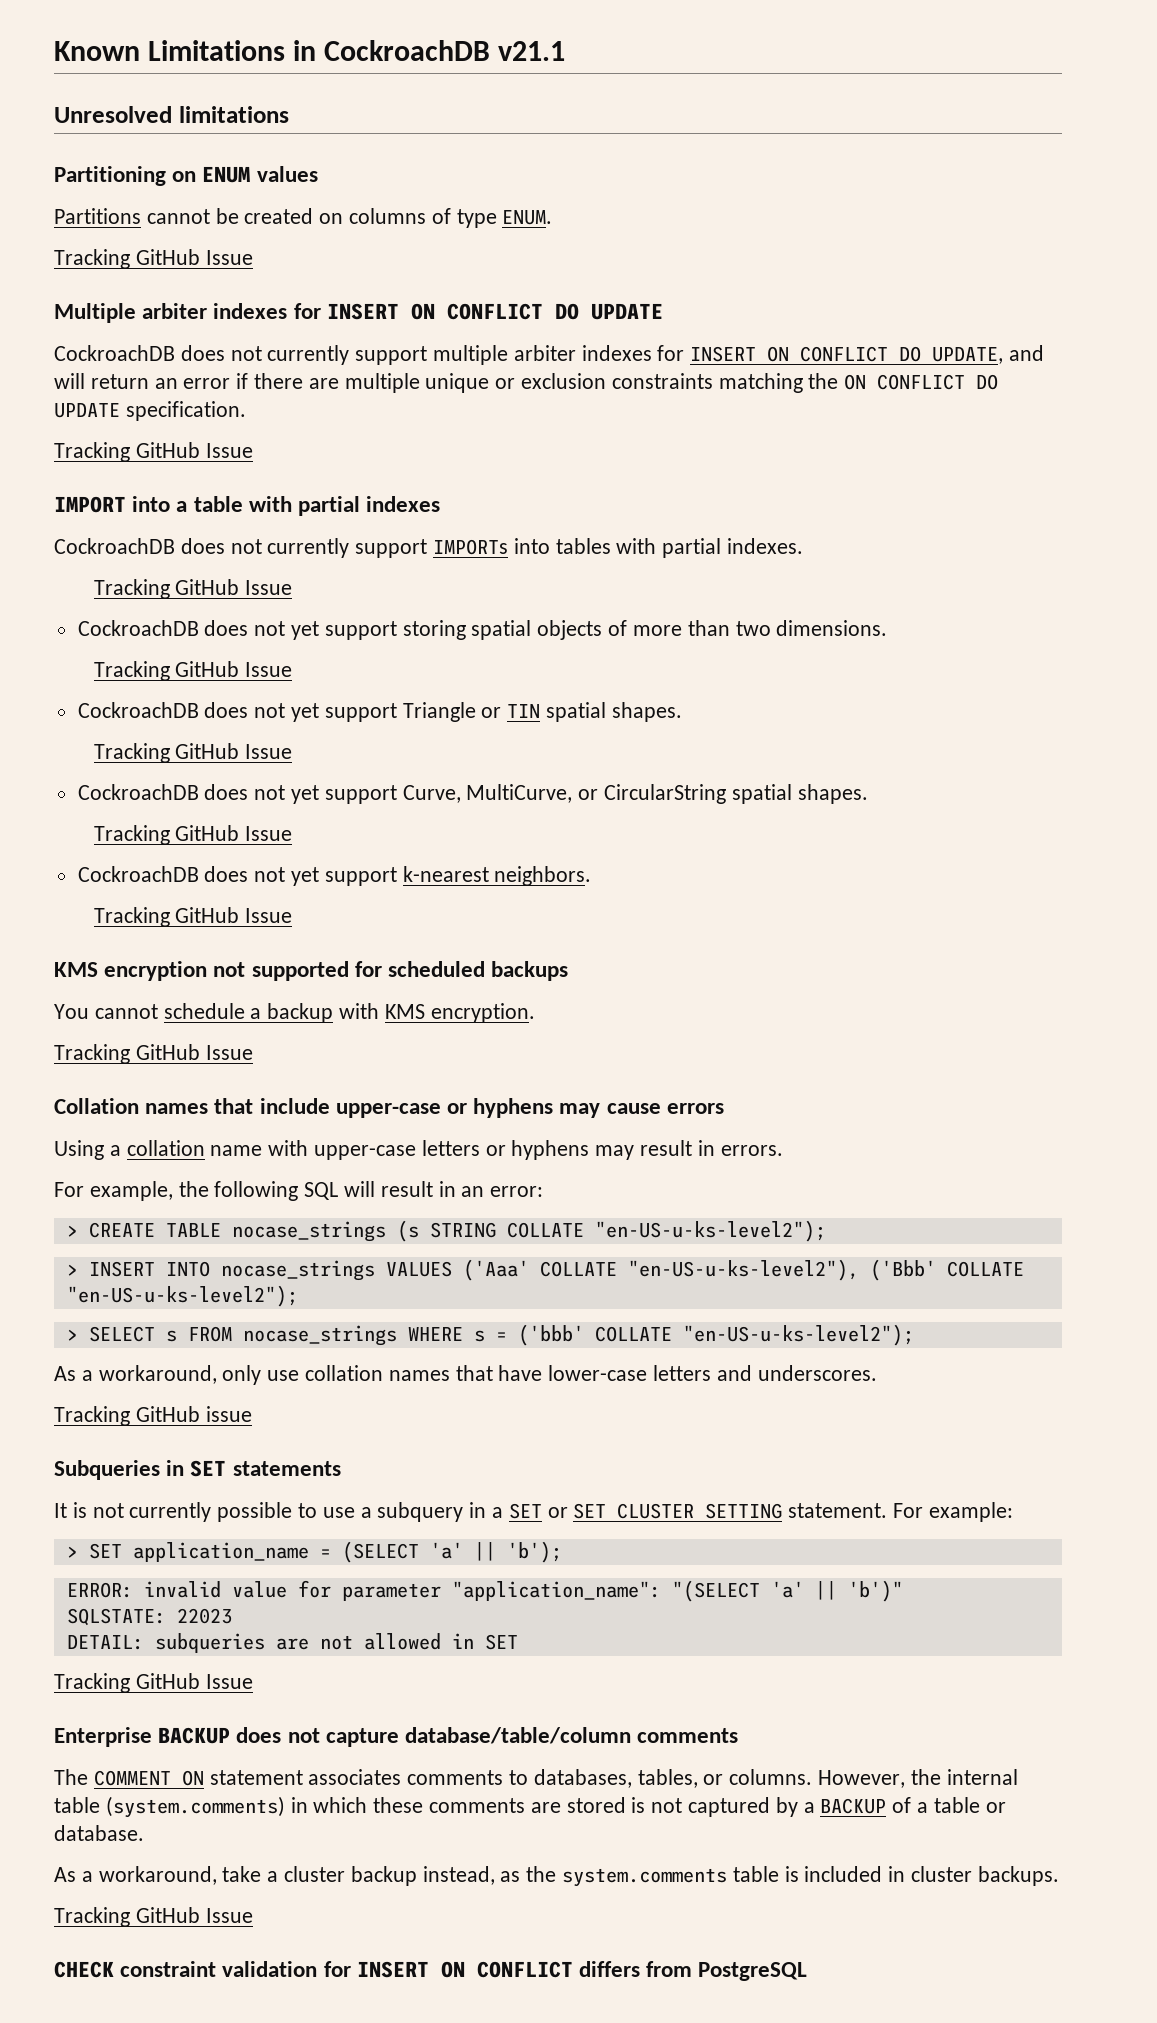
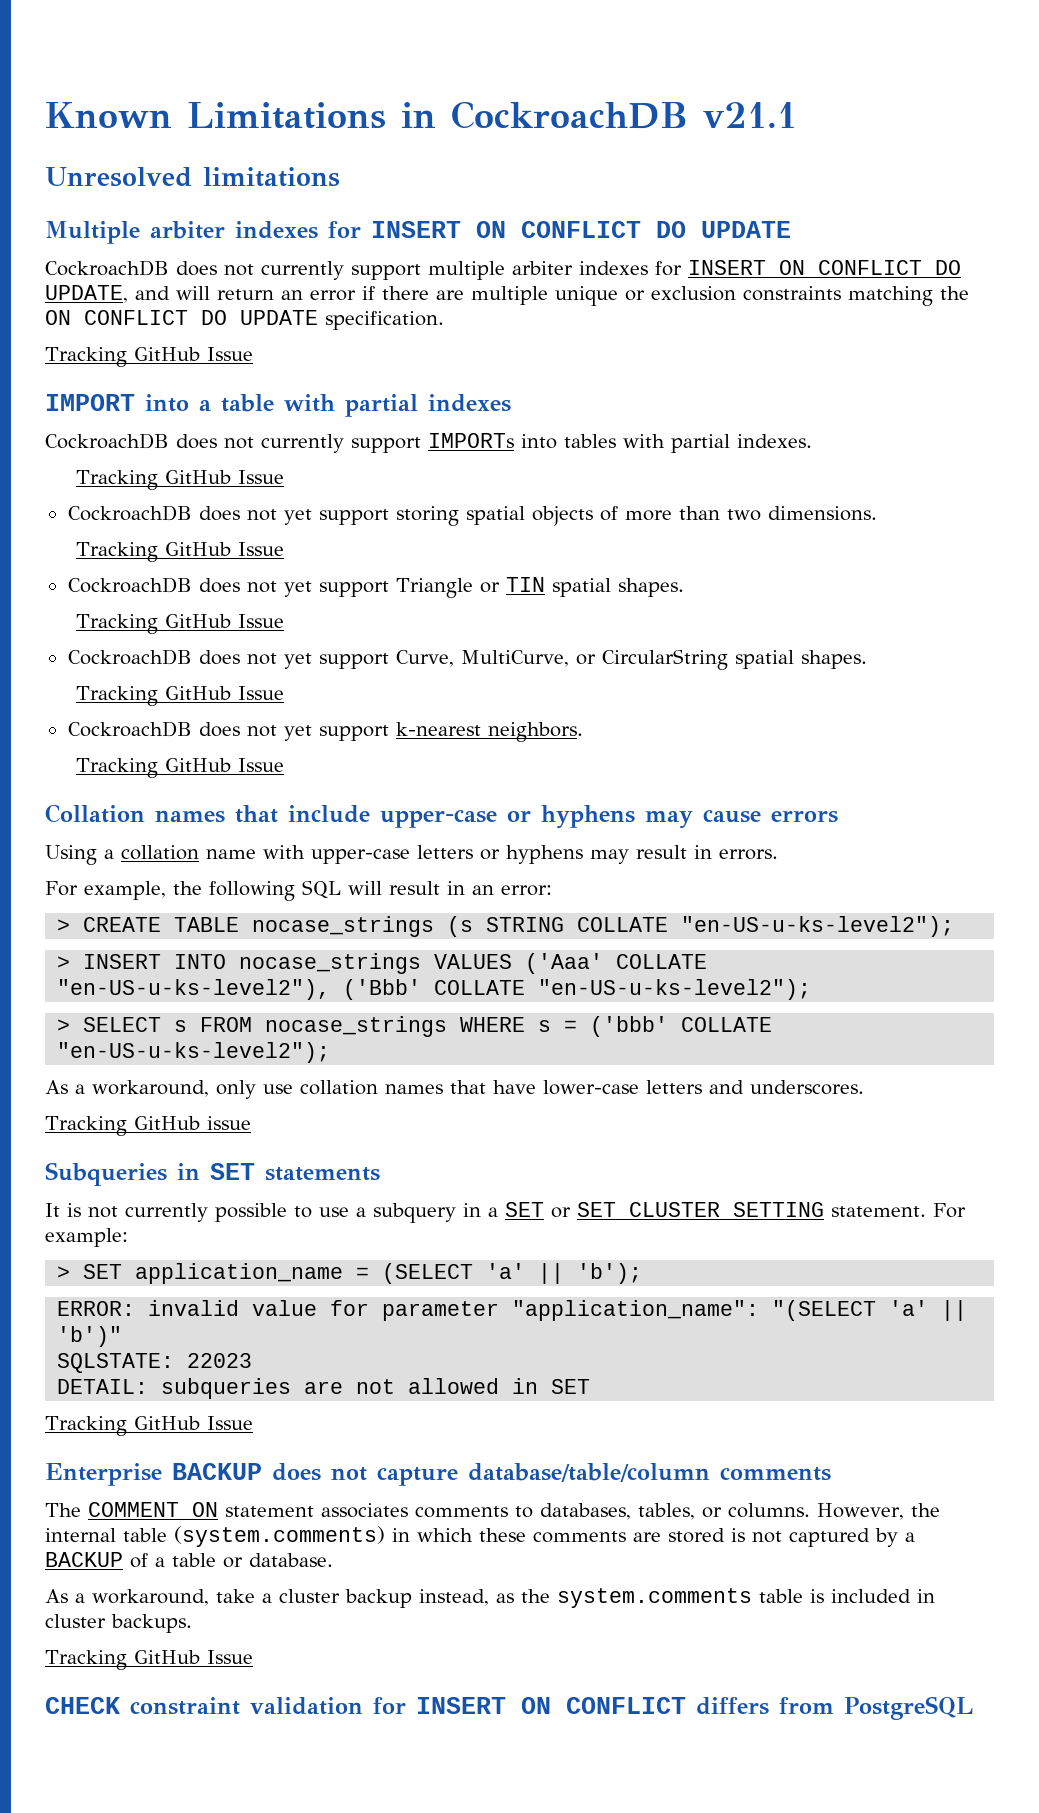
[54,166,318,186] [54,208,553,228] [54,249,253,269] // Partitioning on ENUM values // Partitions cannot be created on columns of type ENUM. // Tracking GitHub Issue -> (340, 177) none
[54,961,569,981] [54,1003,535,1023] [54,1044,253,1064] // KMS encryption not supported for scheduled backups // You cannot schedule a backup with KMS encryption. // Tracking GitHub Issue -> (284, 765) none

